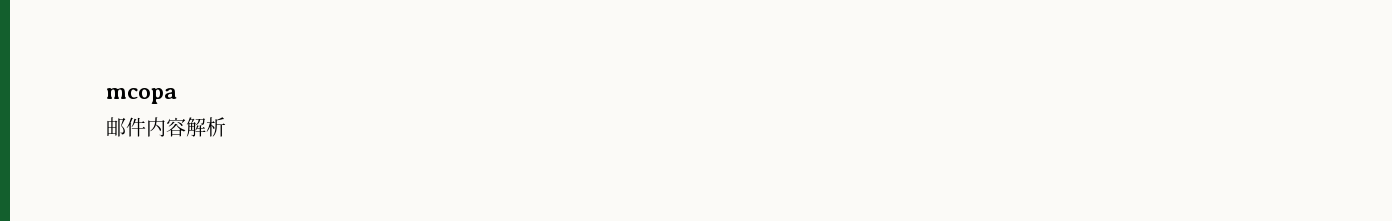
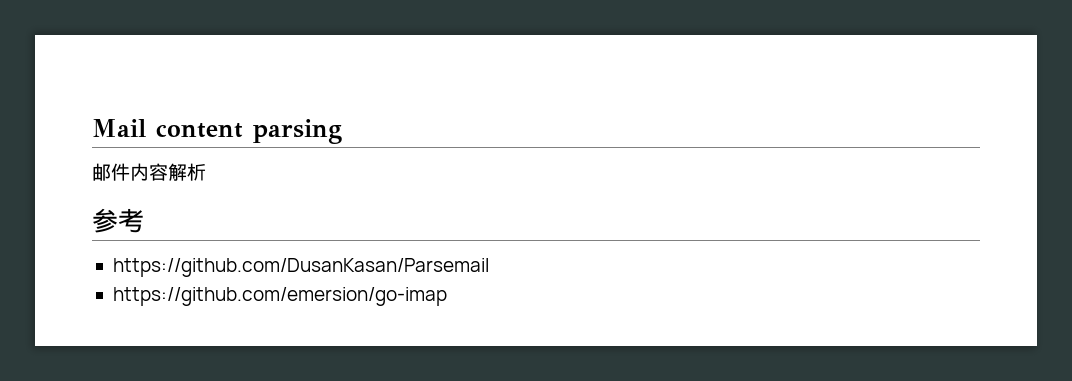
[106,88,177,104] mcopa -> [92,119,342,144] Mail content parsing
(226, 127) none -> [92,208,144,233] [112,258,489,277] [112,287,447,306] // 参考 // https://github.com/DusanKasan/Parsemail // https://github.com/emersion/go-imap

